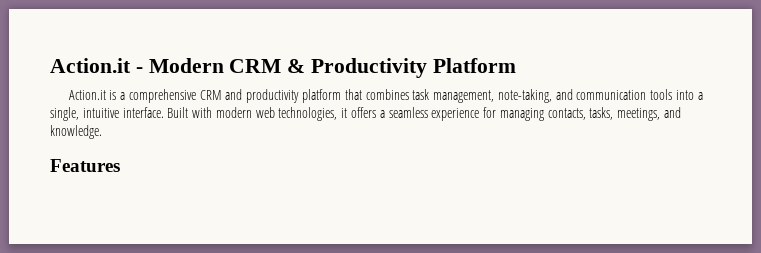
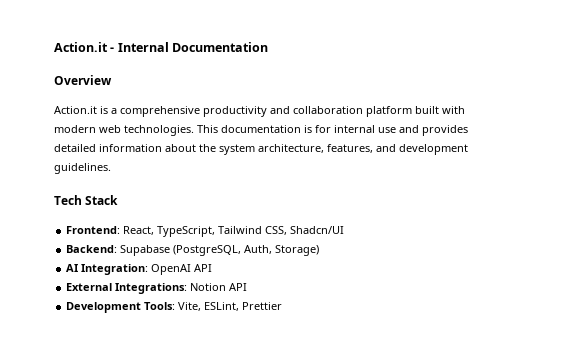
[148,58,516,78] Modern CRM & Productivity Platform -> [117,42,269,52] [54,75,112,85] Internal Documentation // Overview
[199,89,703,103] [50,107,682,121] [50,125,102,139] [50,159,120,172] CRM and productivity platform that combines task management, note-taking, and communication tools into a single, intuitive interface. Built with modern web technologies, it offers a seamless experience for managing contacts, tasks, meetings, and knowledge. // Features -> [203,106,465,117] [54,125,468,136] [54,144,468,155] [54,163,111,174] [54,195,119,205] [66,226,345,237] [66,245,320,256] [66,264,213,275] [66,283,248,294] [66,302,283,313] productivity and collaboration platform built with modern web technologies. This documentation is for internal use and provides detailed information about the system architecture, features, and development guidelines. // Tech Stack // Frontend: React, TypeScript, Tailwind CSS, Shadcn/UI // Backend: Supabase (PostgreSQL, Auth, Storage) // AI Integration: OpenAI API // External Integrations: Notion API // Development Tools: Vite, ESLint, Prettier

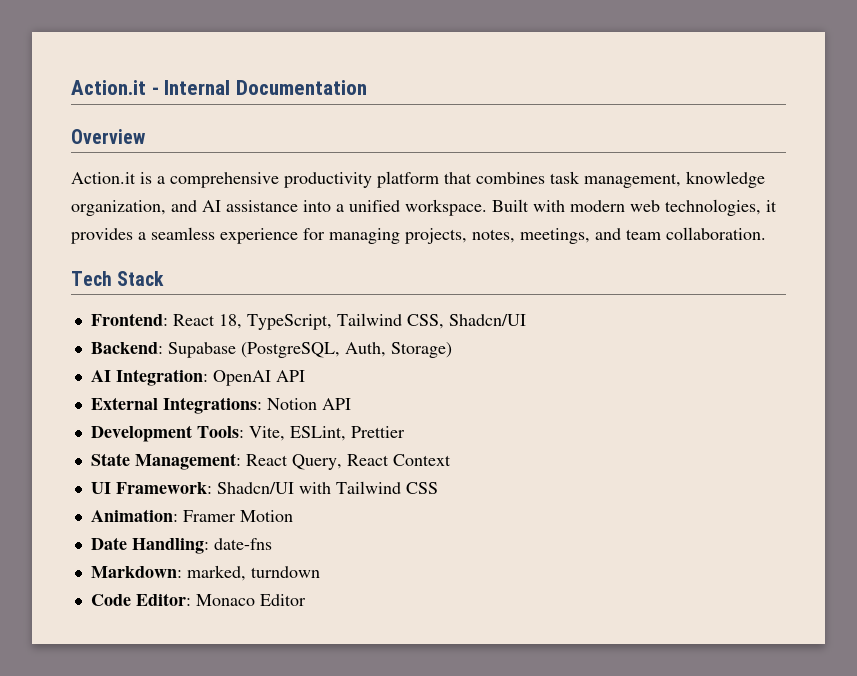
[270,106,465,117] [54,125,468,136] [54,144,468,155] [54,163,111,174] and collaboration platform built with modern web technologies. This documentation is for internal use and provides detailed information about the system architecture, features, and development guidelines. -> [377,171,765,188] [71,199,777,216] [71,227,766,244] platform that combines task management, knowledge organization, and AI assistance into a unified workspace. Built with modern web technologies, it provides a seamless experience for managing projects, notes, meetings, and team collaboration.
[123,226,155,235] React, -> [172,314,242,329] React 18,
(283, 306) none -> [90,453,451,470] [90,481,438,494] [90,509,293,522] [90,537,272,554] [90,565,320,581] [90,593,306,606] // State Management: React Query, React Context // UI Framework: Shadcn/UI with Tailwind CSS // Animation: Framer Motion // Date Handling: date-fns // Markdown: marked, turndown // Code Editor: Monaco Editor

